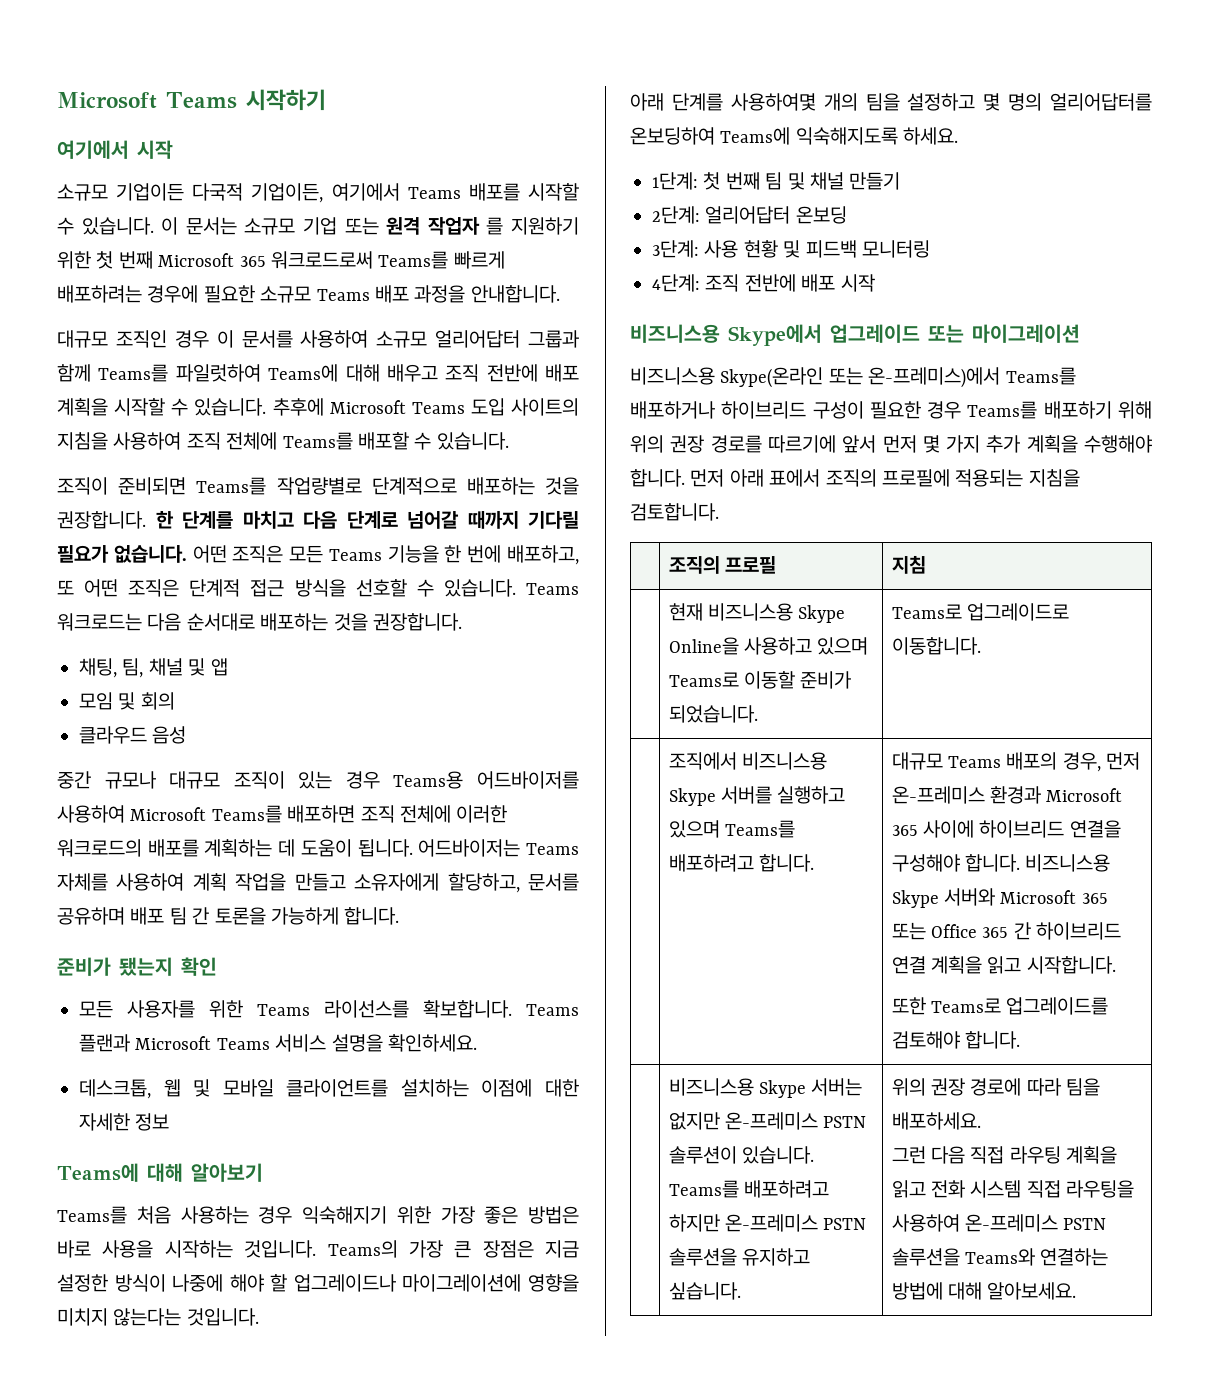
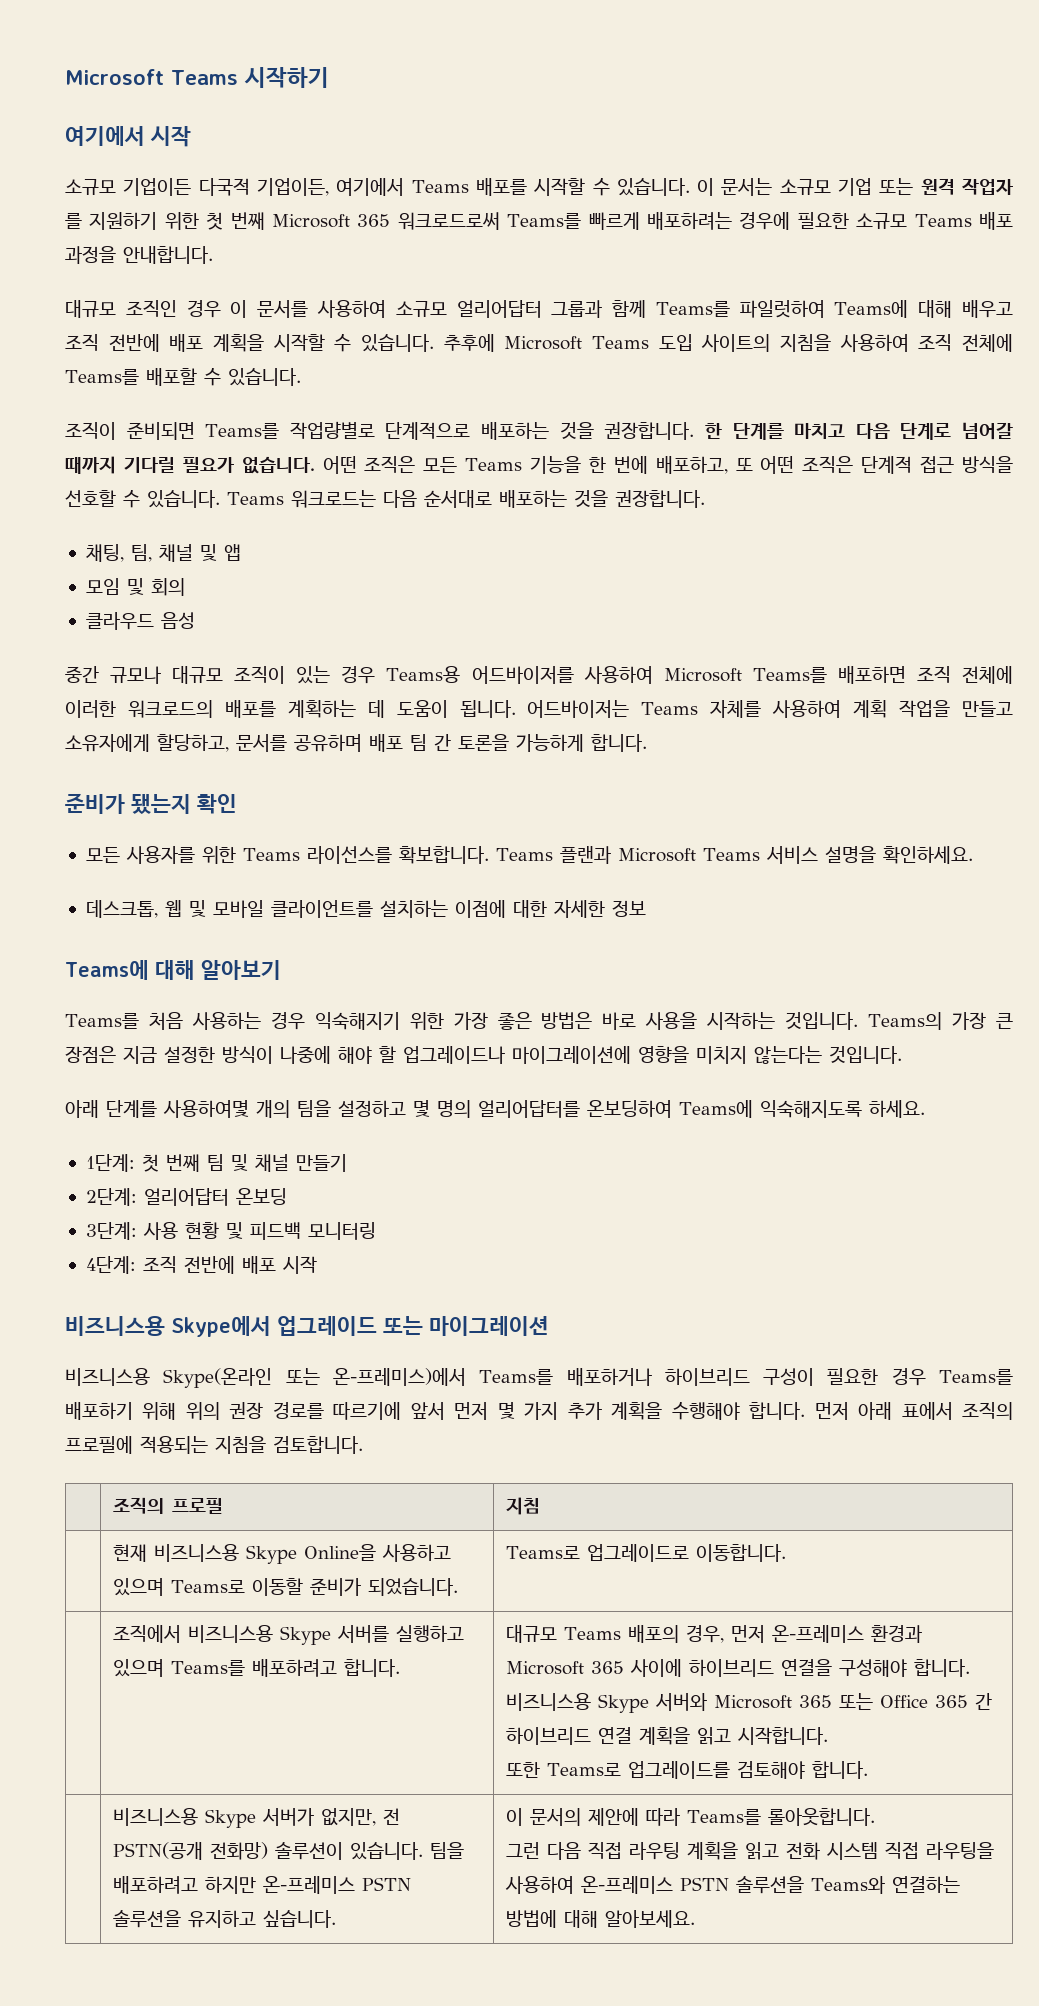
[811,1078,863,1096] [668,1112,867,1130] 서버는 없지만 온-프레미스 PSTN -> [262,1808,401,1826] [113,1842,269,1860] 서버가 없지만, 전 PSTN(공개 전화망)
[668,1180,739,1198] Teams를 -> [430,1842,465,1859] 팀을
[891,1078,1101,1096] [891,1112,981,1130] 위의 권장 경로에 따라 팀을 배포하세요. -> [506,1808,876,1826] 이 문서의 제안에 따라 Teams를 롤아웃합니다.

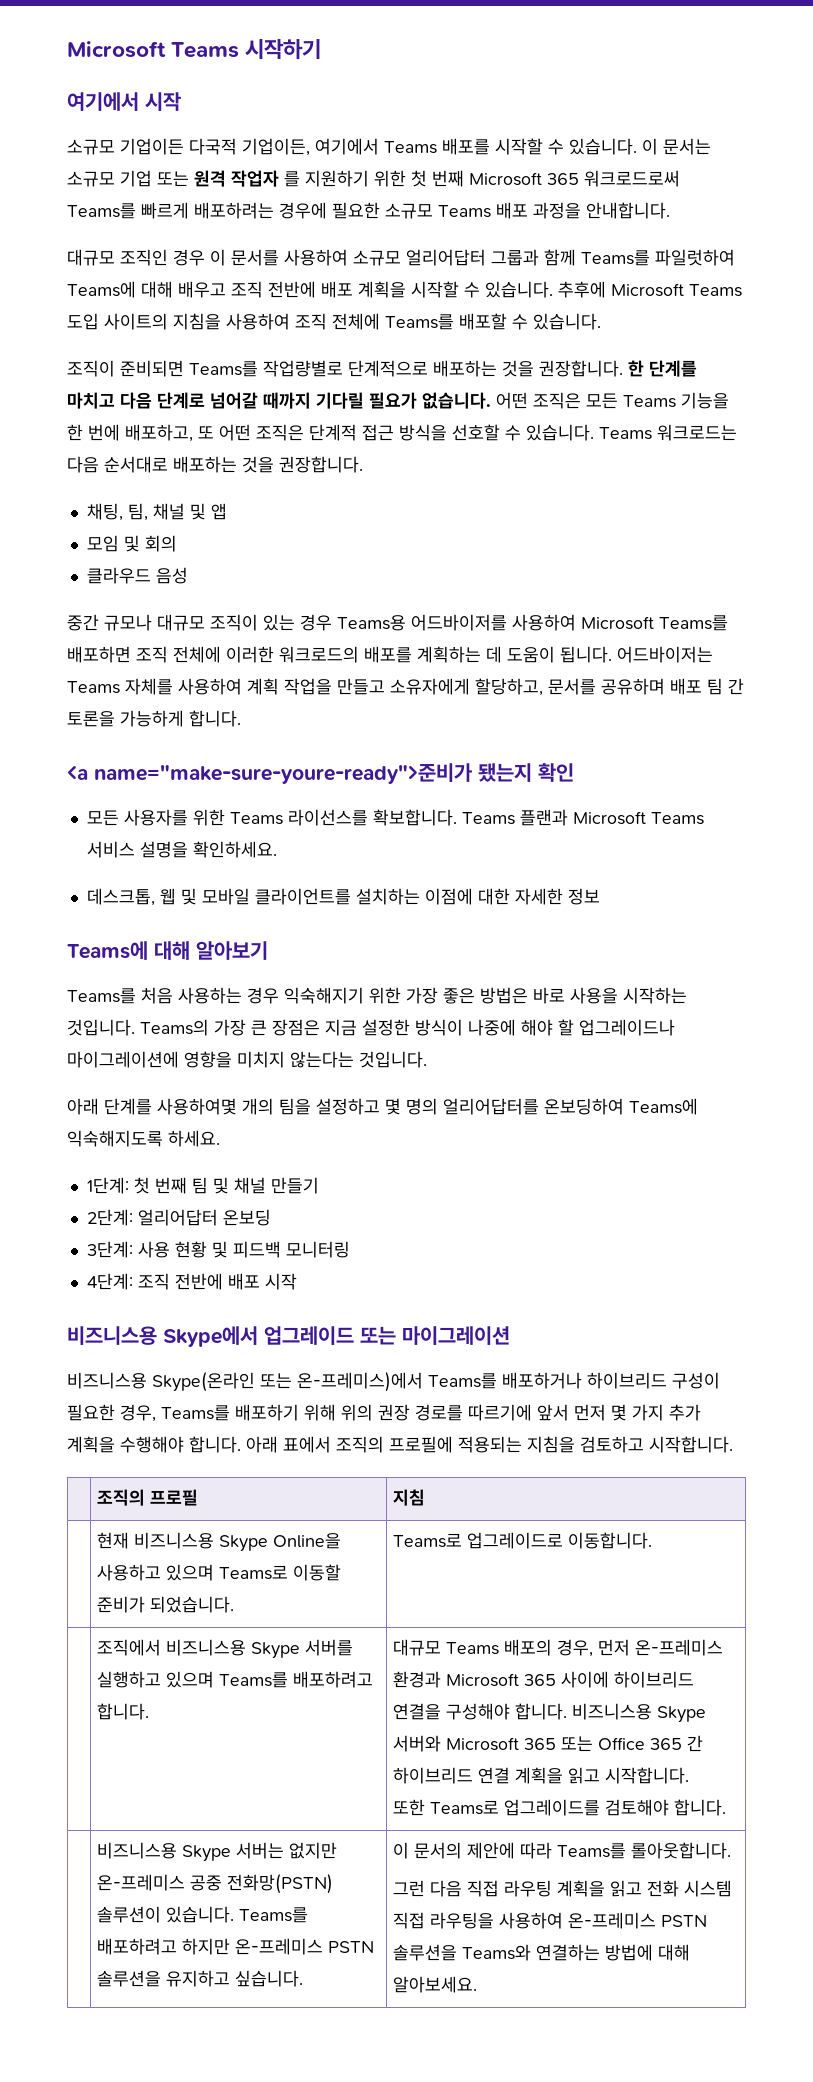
[65,793,125,814] 준비가 -> [67,763,472,784] <a name="make-sure-youre-ready">준비가
[891,1368,926,1386] 경우 -> [120,1404,156,1422] 경우,
[814,1402,849,1420] 먼저 -> (241, 1444) none
[273,1436,363,1454] 검토합니다. -> [580,1436,733,1453] 검토하고 시작합니다.
[262,1808,401,1826] [113,1842,269,1860] 서버가 없지만, 전 PSTN(공개 전화망) -> [236,1842,338,1859] [97,1874,334,1894] 서버는 없지만 온-프레미스 공중 전화망(PSTN)
[430,1842,465,1859] 팀을 -> [239,1907,309,1923] Teams를

